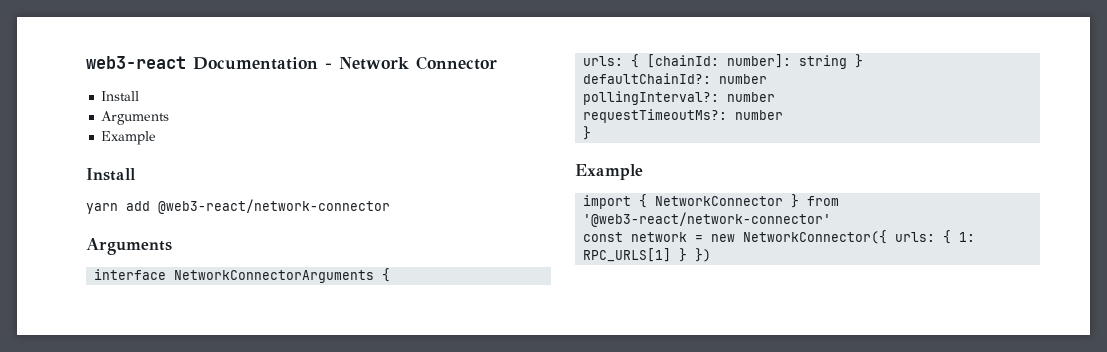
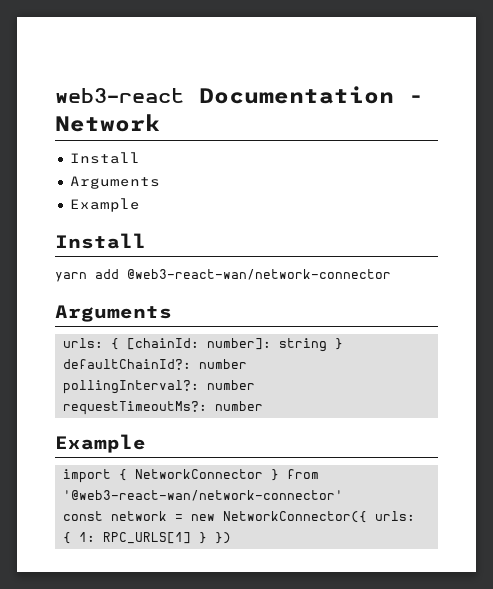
[416,56,497,70] Connector -> (160, 123) none
[158,199,390,214] [86,238,172,255] [94,268,391,283] @web3-react/network-connector // Arguments // interface NetworkConnectorArguments { -> [127,269,391,280] [55,305,172,322] @web3-react-wan/network-connector // Arguments
[583,126,592,140] // } -> (264, 406) none
[583,212,832,227] '@web3-react/network-connector' -> [63,490,344,501] '@web3-react-wan/network-connector'

